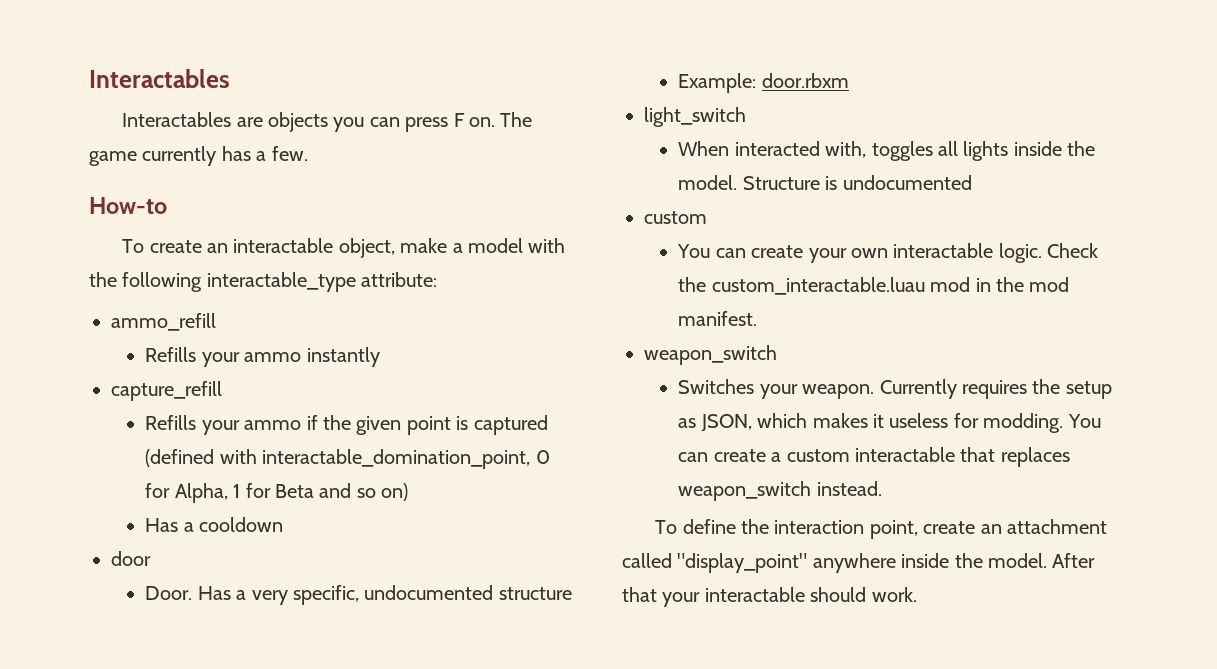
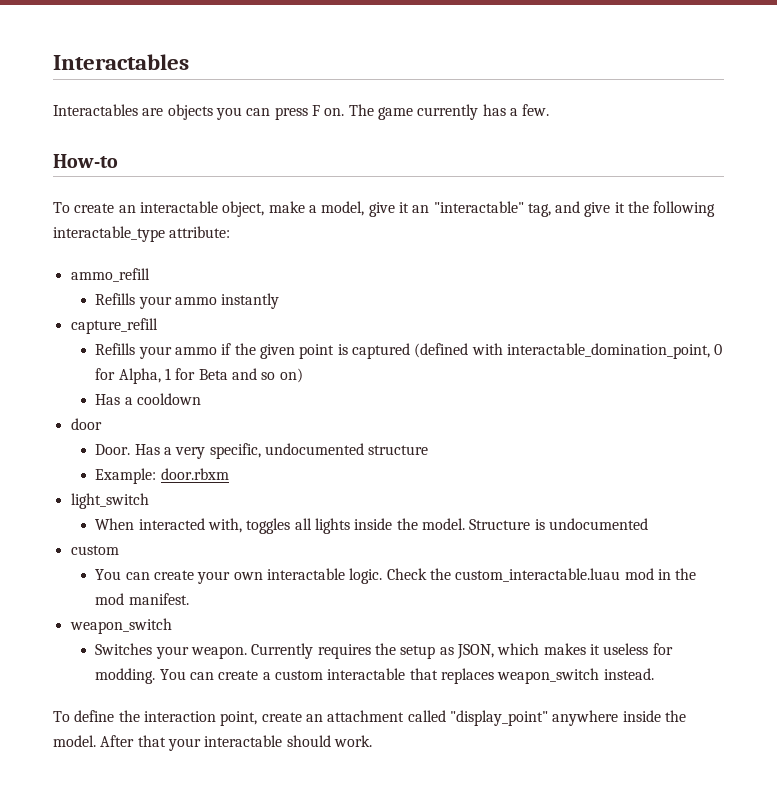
[468,238,566,253] model with -> [321,201,625,217] model, give it an "interactable" tag, and give it

